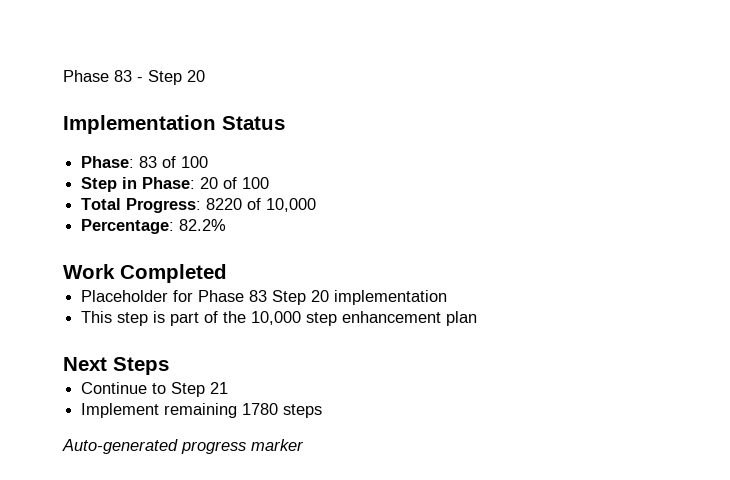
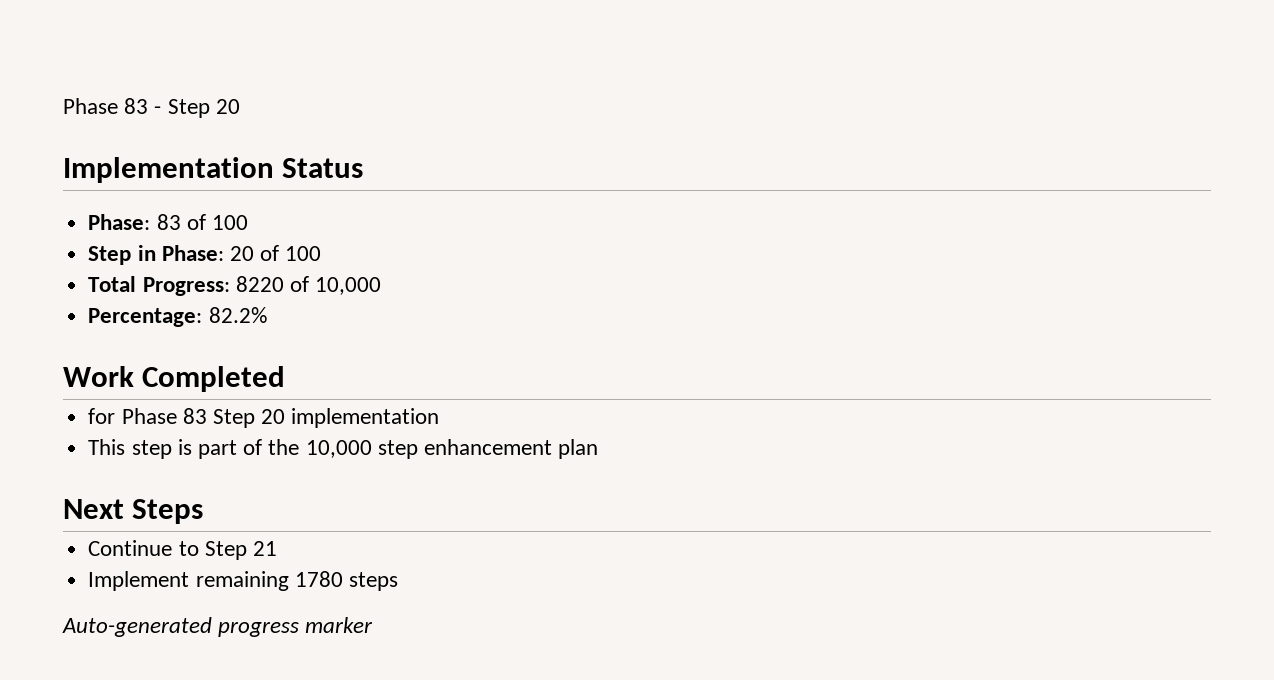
[81,290,169,302] Placeholder -> (286, 379) none

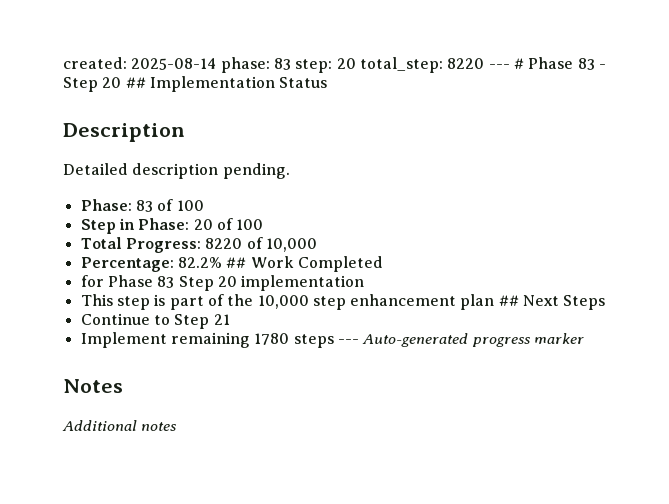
(63, 106) none -> [63,57,524,73] created: 2025-08-14 phase: 83 step: 20 total_step: 8220 --- #
(240, 106) // -> [125,77,146,88] ##
(364, 168) none -> [63,123,185,142] [63,163,290,179] // Description // Detailed description pending.
(267, 315) // -> [226,257,247,268] ##
(599, 449) // -> [498,295,519,306] ##
(398, 581) // -> [337,339,359,344] ---
(374, 625) none -> [63,379,123,393] [62,420,178,431] // Notes // Additional notes

